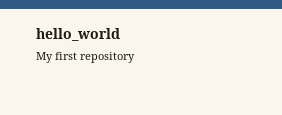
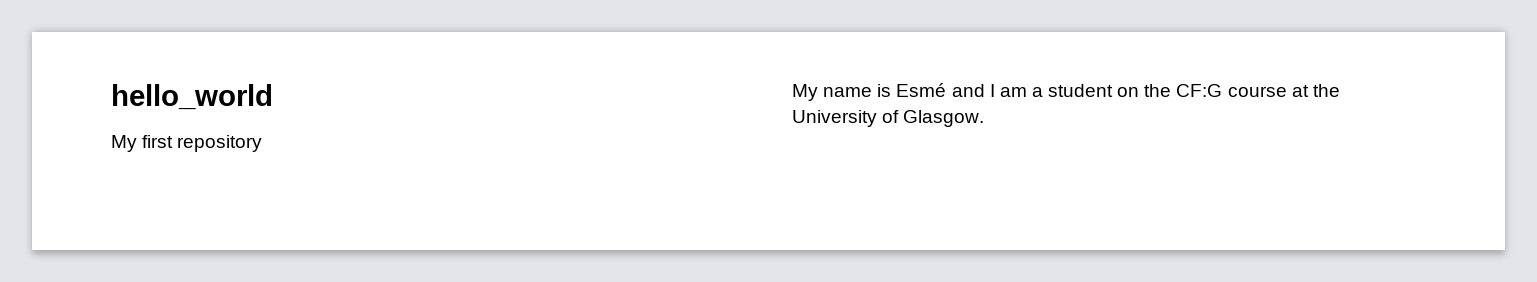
(135, 57) none -> [792,83,1340,101] [792,110,985,127] // My name is Esmé and I am a student on the CF:G course at the University of Glasgow.

